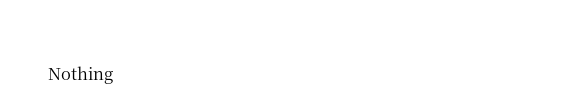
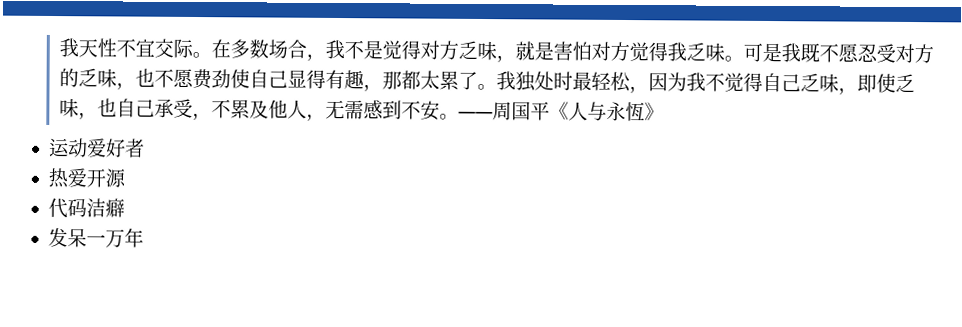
[48,66,113,84] Nothing -> [59,38,935,64] [59,68,916,95] [59,98,665,122] [48,137,145,158] [47,167,126,189] [47,197,125,219] [47,227,144,248] 我天性不宜交际。在多数场合，我不是觉得对方乏味，就是害怕对方觉得我乏味。可是我既不愿忍受对方的乏味，也不愿费劲使自己显得有趣，那都太累了。我独处时最轻松，因为我不觉得自己乏味，即使乏味，也自己承受，不累及他人，无需感到不安。——周国平《人与永恆》 // 运动爱好者 // 热爱开源 // 代码洁癖 // 发呆一万年

